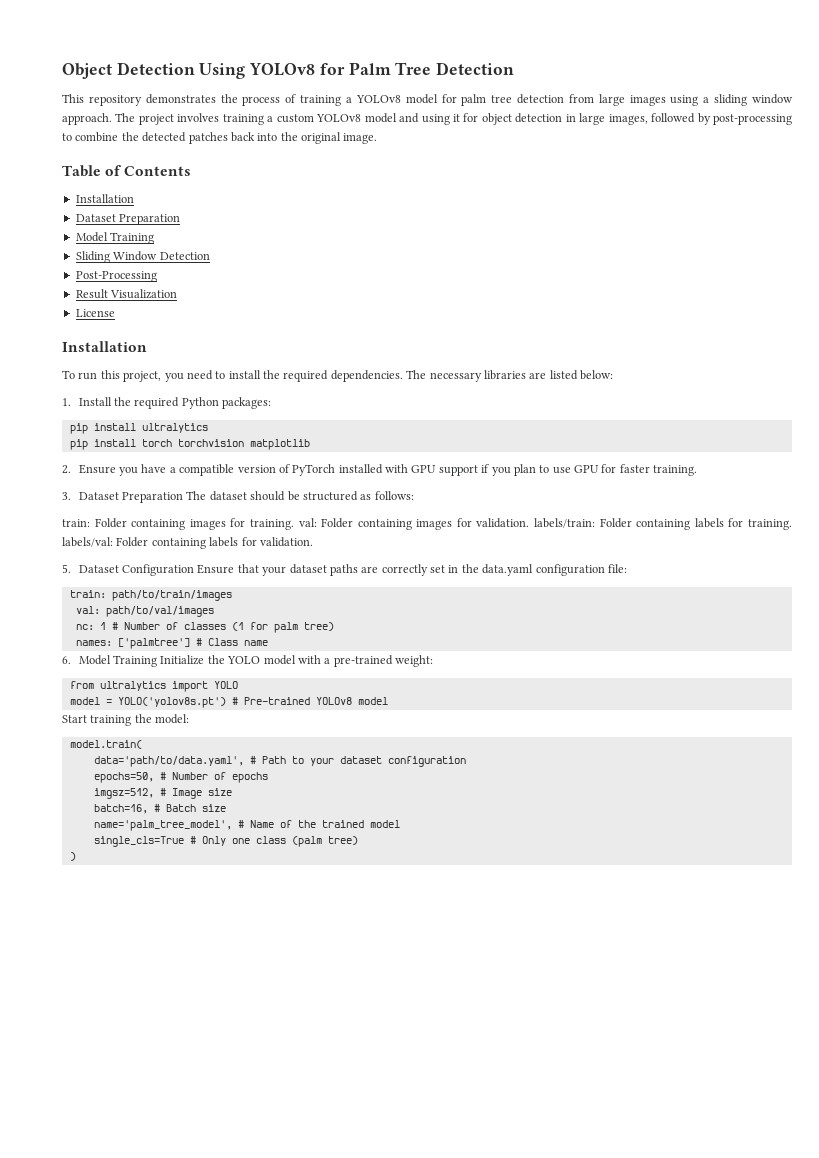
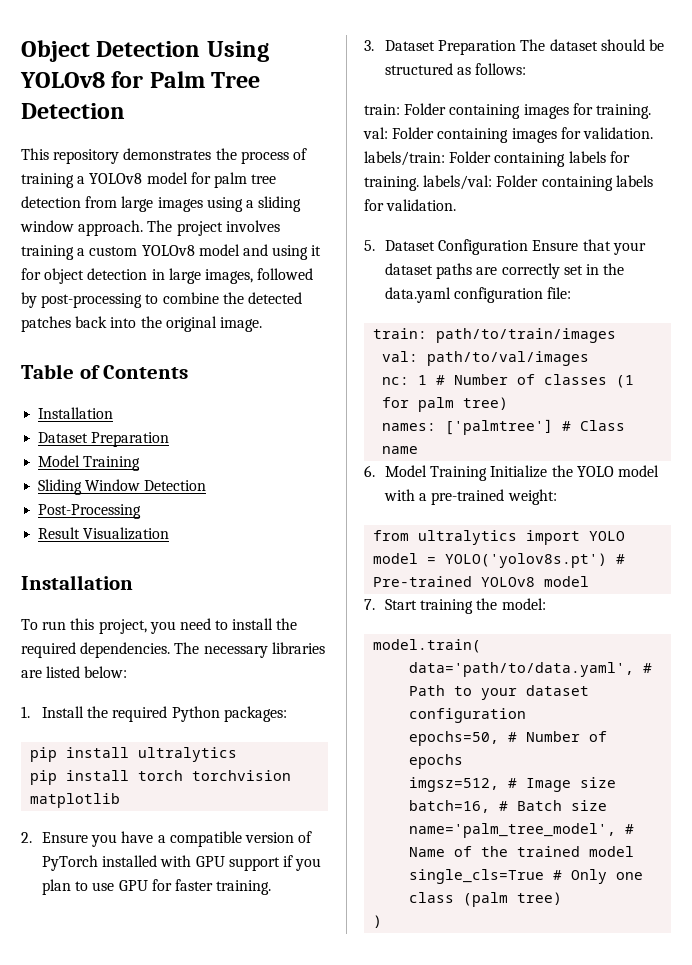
[75,309,115,317] // License -> (170, 533) none
(388, 701) none -> [364,599,375,610] 7.

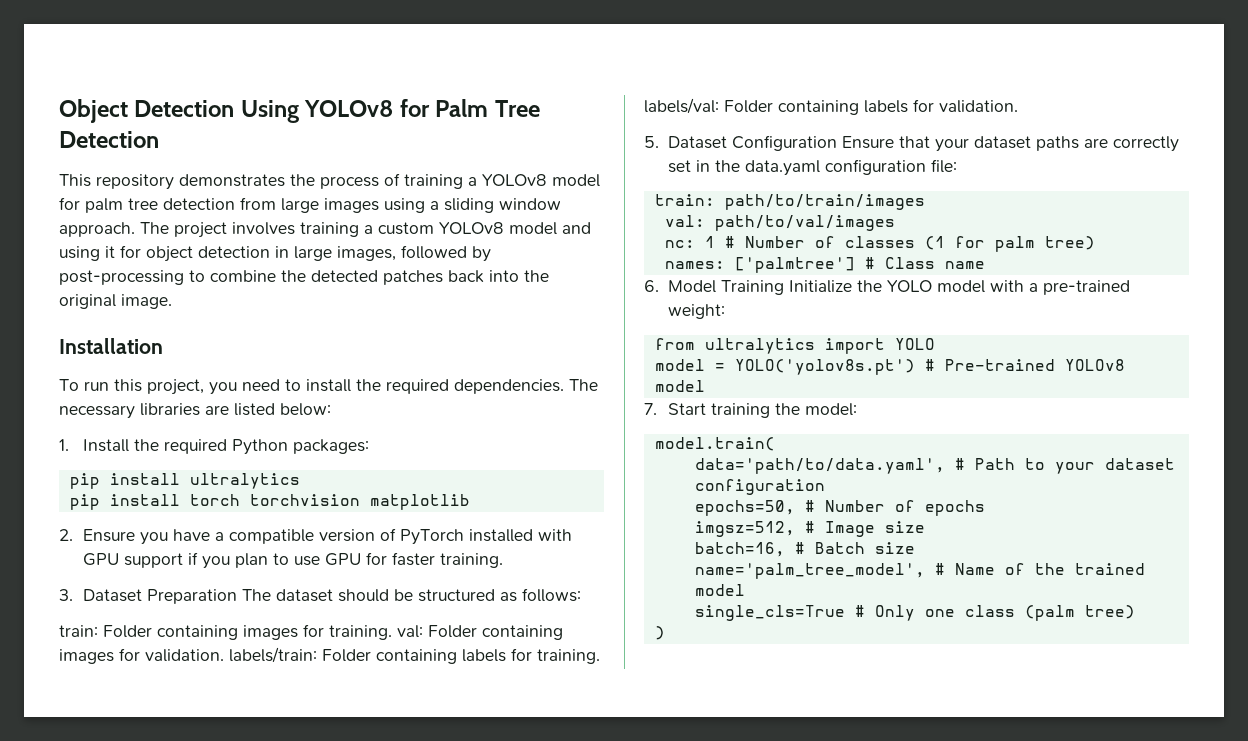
[21,364,189,379] [38,407,114,419] [38,432,170,447] [38,455,141,471] [38,479,207,495] [38,504,142,519] [38,527,170,540] // Table of Contents // Installation // Dataset Preparation // Model Training // Sliding Window Detection // Post-Processing // Result Visualization -> (172, 301) none

